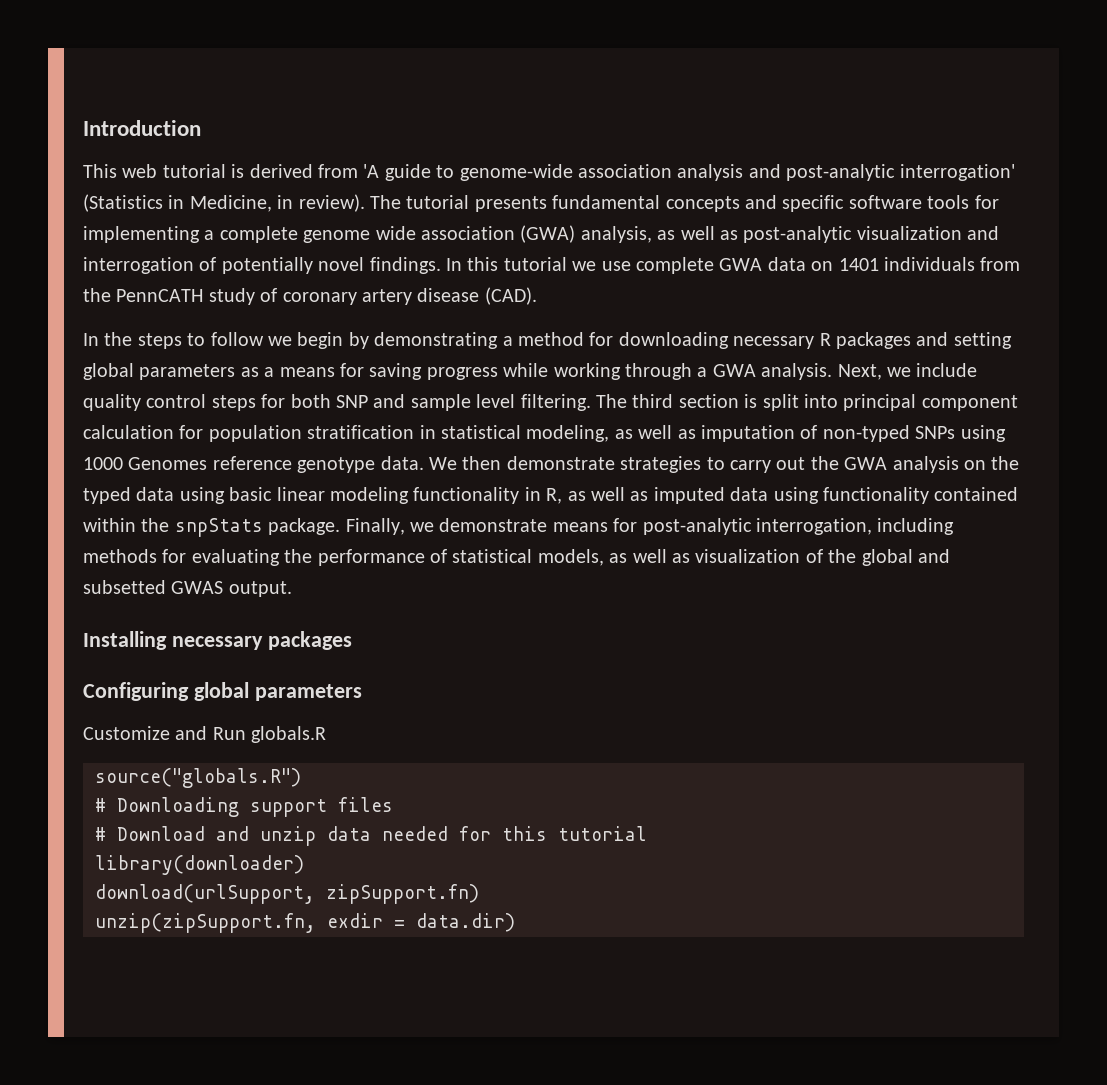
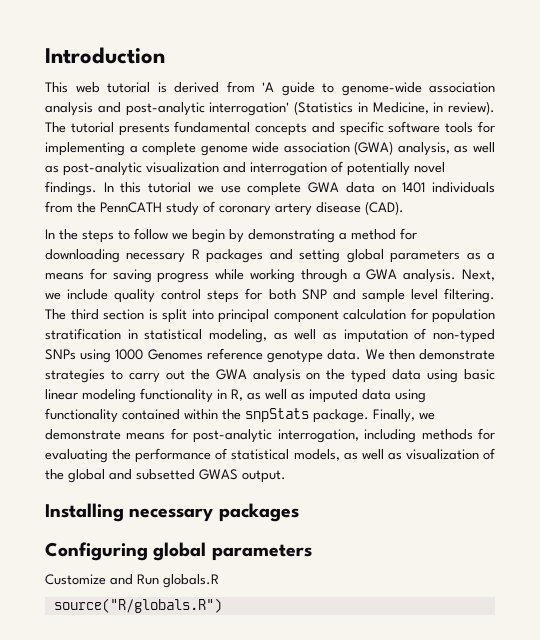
[95,768,301,788] [95,797,393,817] [95,826,647,846] [95,855,304,875] [95,884,479,904] [95,913,515,933] source("globals.R") // # Downloading support files // # Download and unzip data needed for this tutorial // library(downloader) // download(urlSupport, zipSupport.fn) // unzip(zipSupport.fn, exdir = data.dir) -> [53,598,222,613] source("R/globals.R")

